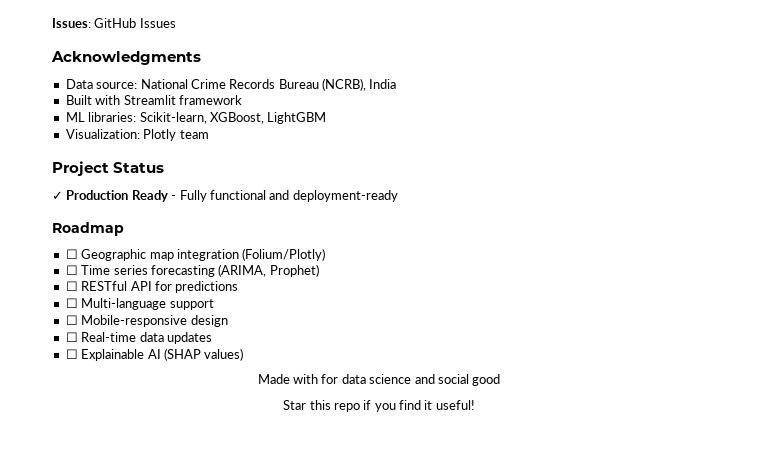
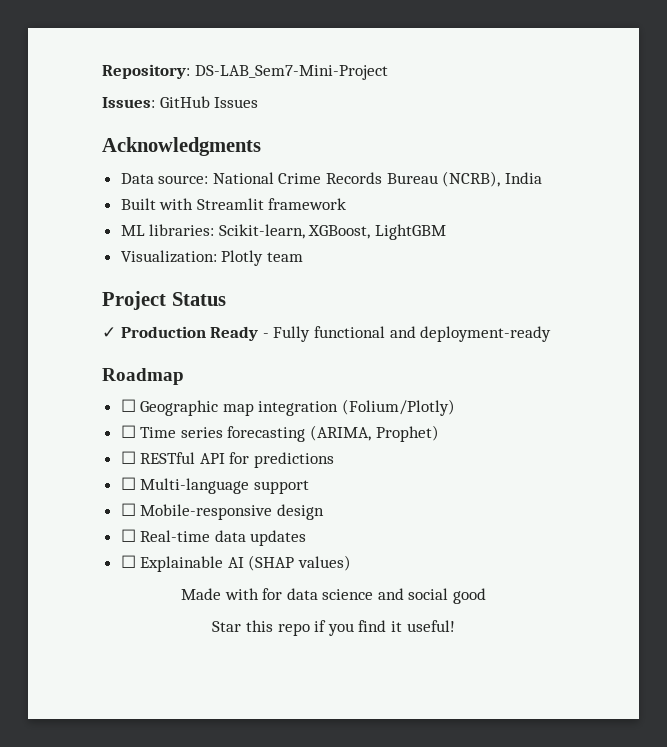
(52, 23) none -> [102,64,388,80] Repository: DS-LAB_Sem7-Mini-Project //

